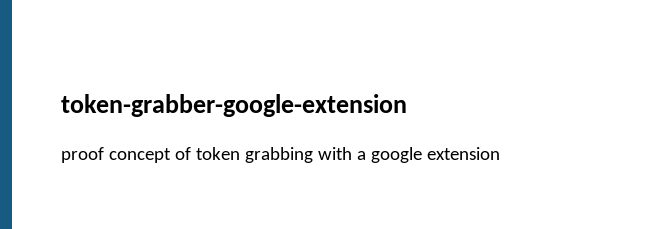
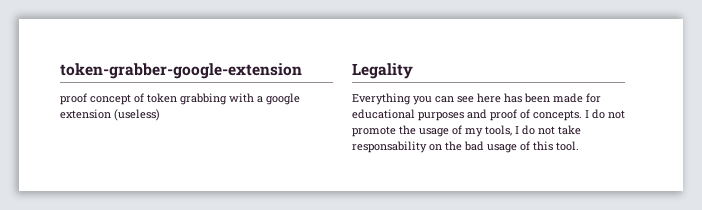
(500, 153) none -> [114,109,160,121] [352,63,413,79] [352,93,601,105] [352,109,625,121] [352,125,581,137] [352,141,579,153] (useless) // Legality // Everything you can see here has been made for educational purposes and proof of concepts. I do not promote the usage of my tools, I do not take responsability on the bad usage of this tool.

